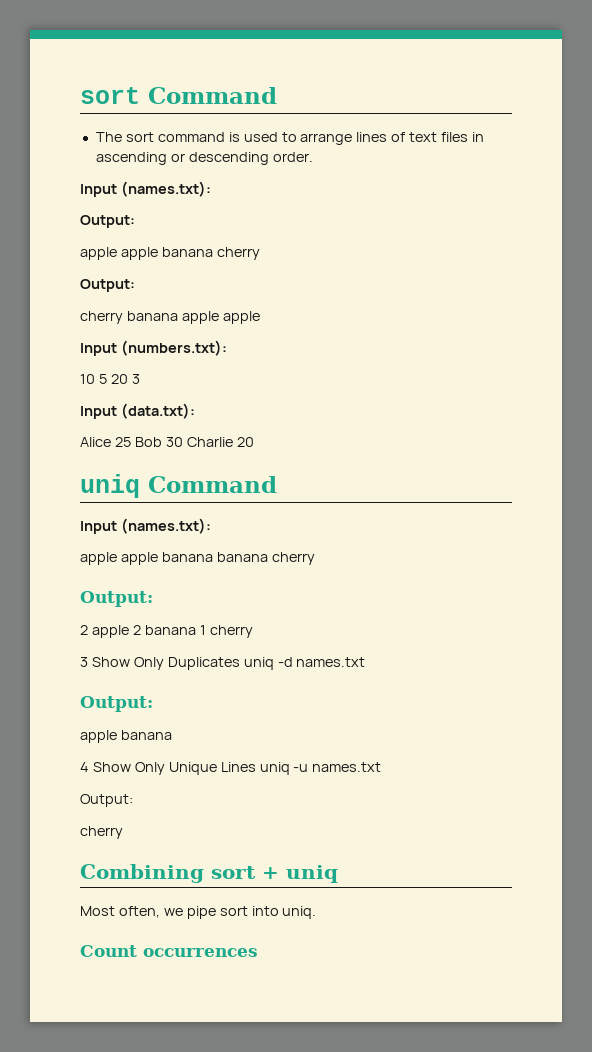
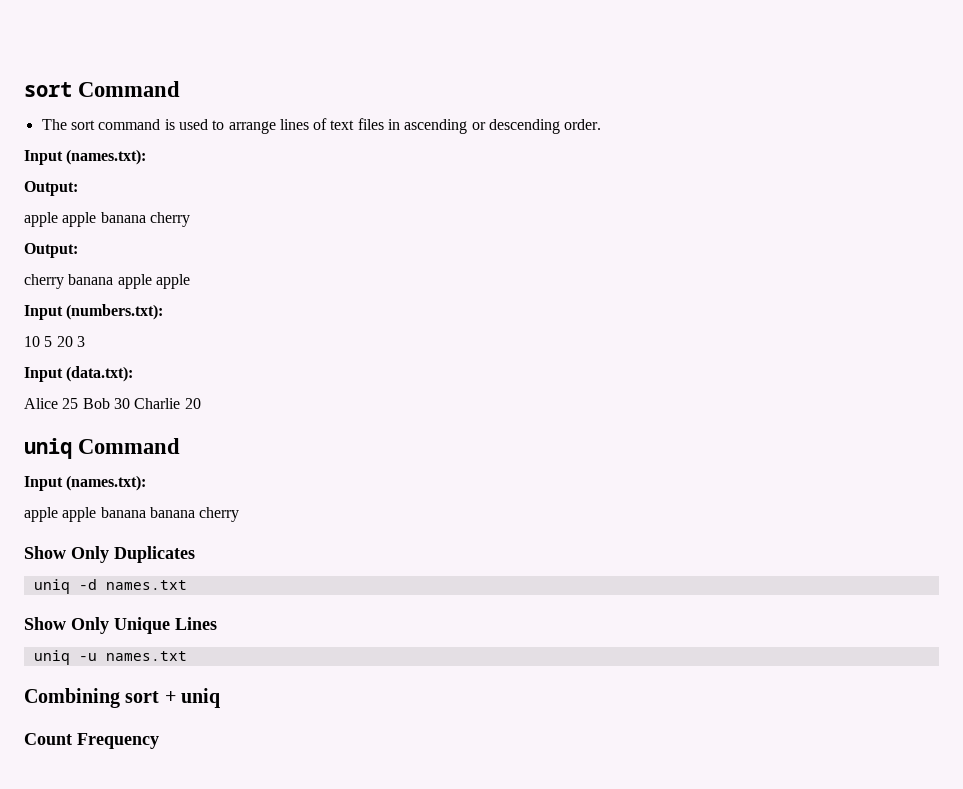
[80,591,153,607] [80,625,253,638] [80,657,88,667] Output: // 2 apple 2 banana 1 cherry // 3 -> (240, 514) none
(240, 663) none -> (195, 554) //
[80,696,153,712] [80,730,172,743] [80,762,89,772] Output: // apple banana // 4 -> (187, 585) none
(256, 767) none -> (217, 623) //
[80,794,133,807] [80,826,123,839] // Output: // cherry -> (187, 656) none
[80,906,317,919] // Most often, we pipe sort into uniq. -> (221, 698) none
[143,948,258,957] occurrences -> [77,733,159,749] Frequency

